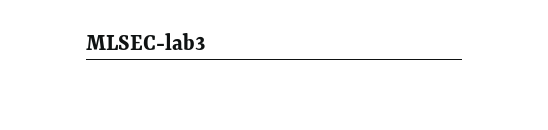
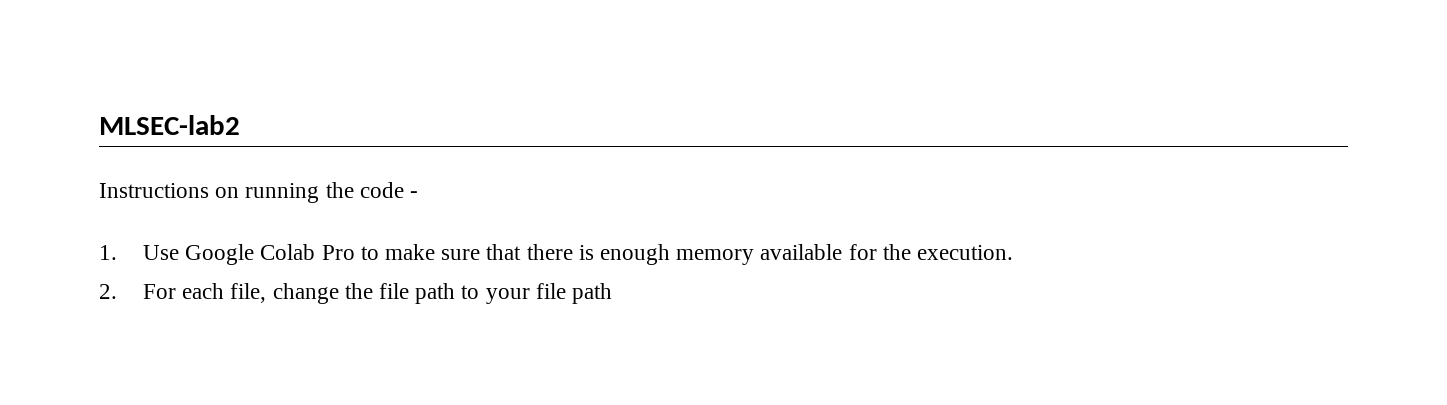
[86,33,205,50] MLSEC-lab3 -> [99,115,240,135] [99,182,419,203] [99,244,1014,265] [99,283,612,304] MLSEC-lab2 // Instructions on running the code - // 1. Use Google Colab Pro to make sure that there is enough memory available for the execution. // 2. For each file, change the file path to your file path

